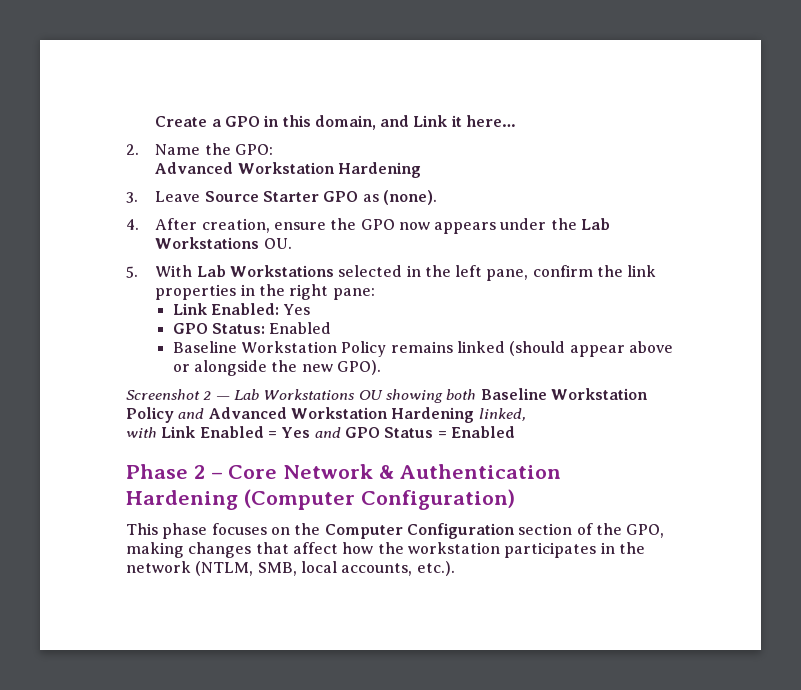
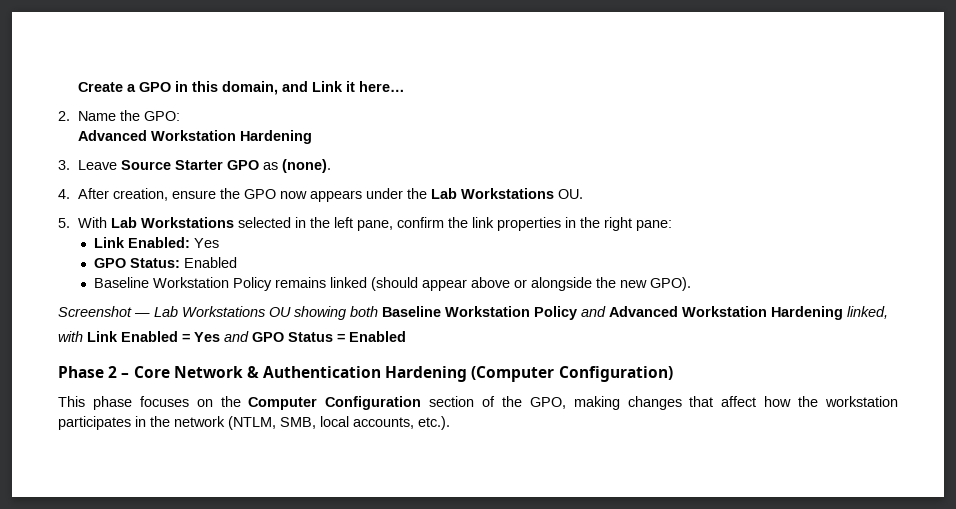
[203,391,212,400] 2 -> (132, 311) none

